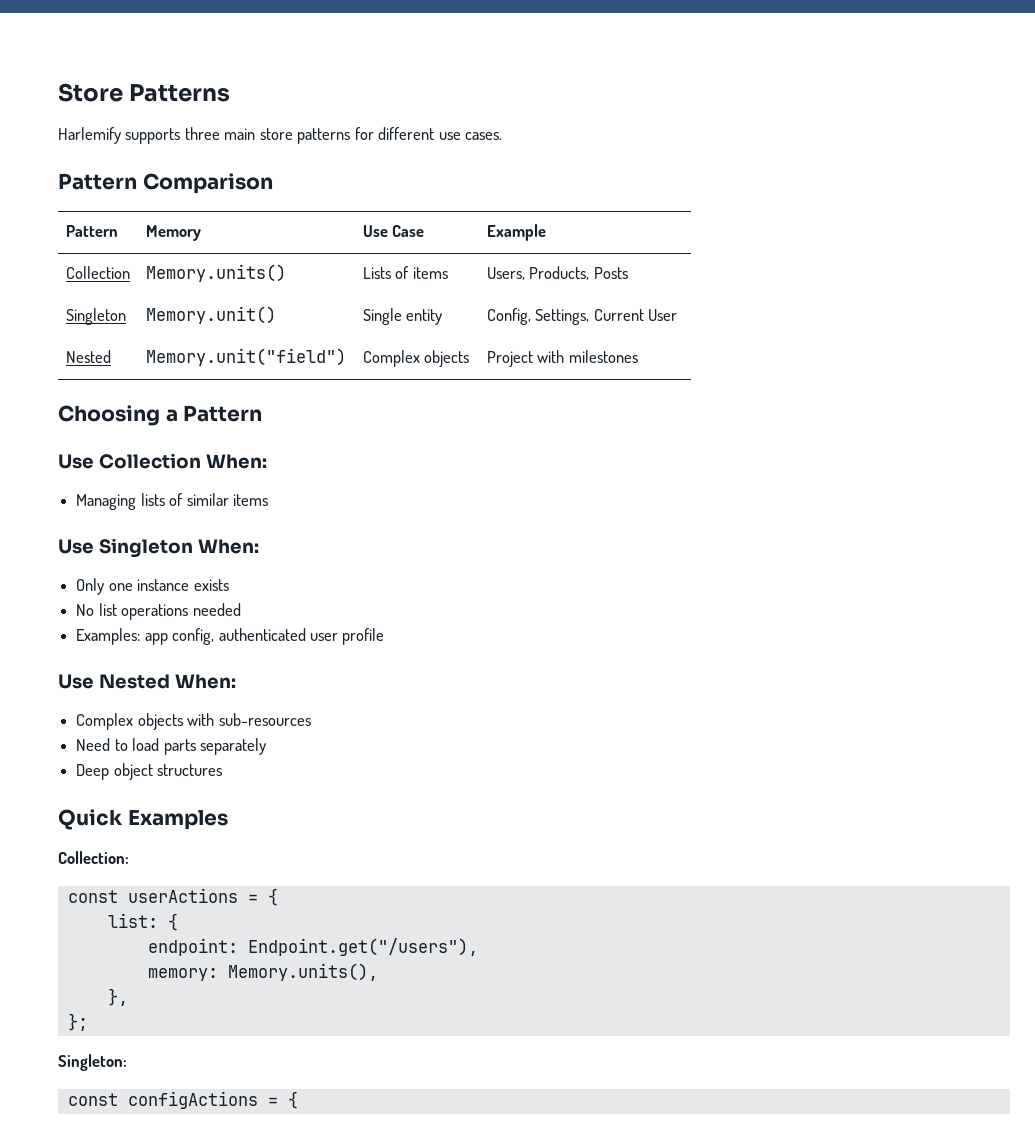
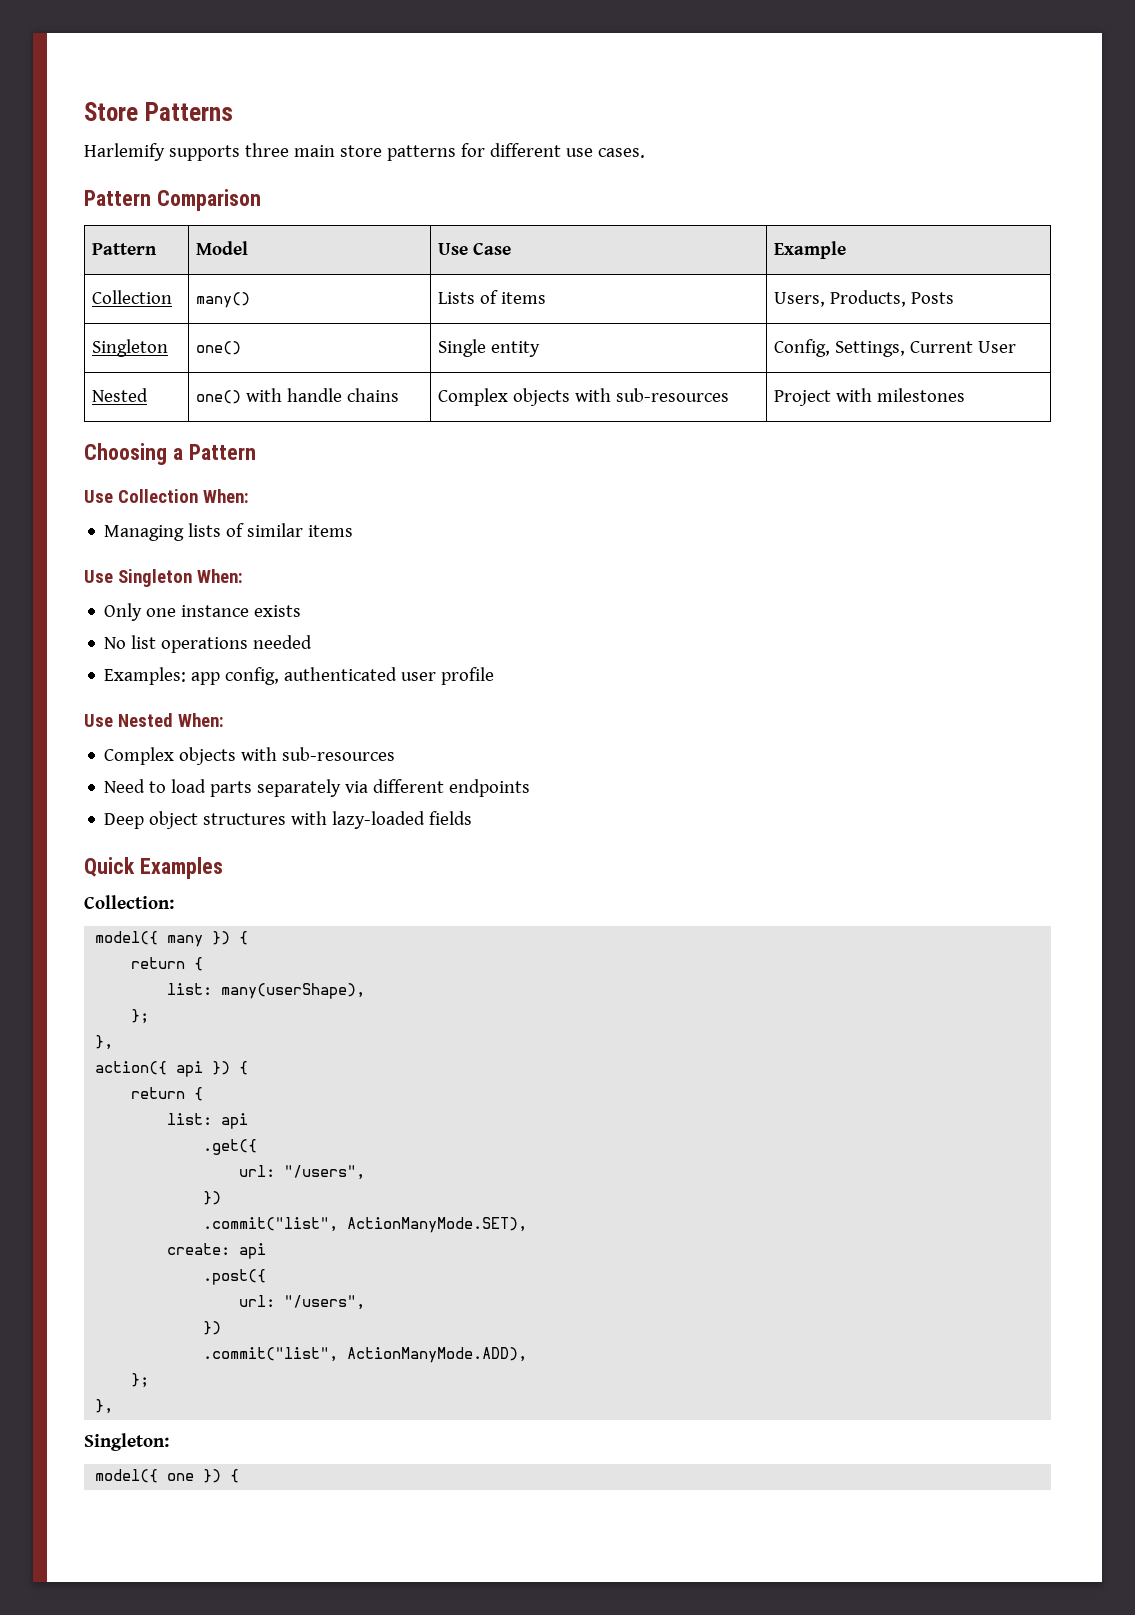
[145,225,201,241] Memory -> [195,241,248,255] Model
[145,264,286,282] Memory.units() -> [195,292,250,308] many()
[145,306,276,324] Memory.unit() -> [195,341,241,355] one()
[145,348,346,366] [362,350,470,367] Memory.unit("field") | Complex objects -> [195,388,399,404] [437,388,729,406] one() with handle chains | Complex objects with sub-resources
(266, 746) none -> [345,779,531,797] via different endpoints
(223, 770) none -> [291,811,473,829] with lazy-loaded fields
[67,888,278,906] [107,913,178,931] [147,938,478,956] [147,963,378,981] [107,988,128,1006] [67,1013,88,1031] const userActions = { // list: { // endpoint: Endpoint.get("/users"), // memory: Memory.units(), // }, // }; -> [95,931,249,947] [131,957,204,971] [167,983,366,999] [131,1009,150,1024] [95,1035,114,1050] [95,1061,249,1077] [131,1087,204,1101] [167,1113,249,1129] [203,1139,258,1155] [239,1165,366,1180] [203,1191,222,1205] [203,1217,528,1233] [167,1243,267,1259] [203,1269,267,1285] [239,1295,366,1310] [203,1321,222,1335] [203,1347,528,1363] [131,1373,150,1388] [95,1399,114,1414] model({ many }) { // return { // list: many(userShape), // }; // }, // action({ api }) { // return { // list: api // .get({ // url: "/users", // }) // .commit("list", ActionManyMode.SET), // create: api // .post({ // url: "/users", // }) // .commit("list", ActionManyMode.ADD), // }; // },
[67,1091,278,1109] const configActions = -> [95,1469,222,1483] model({ one })

